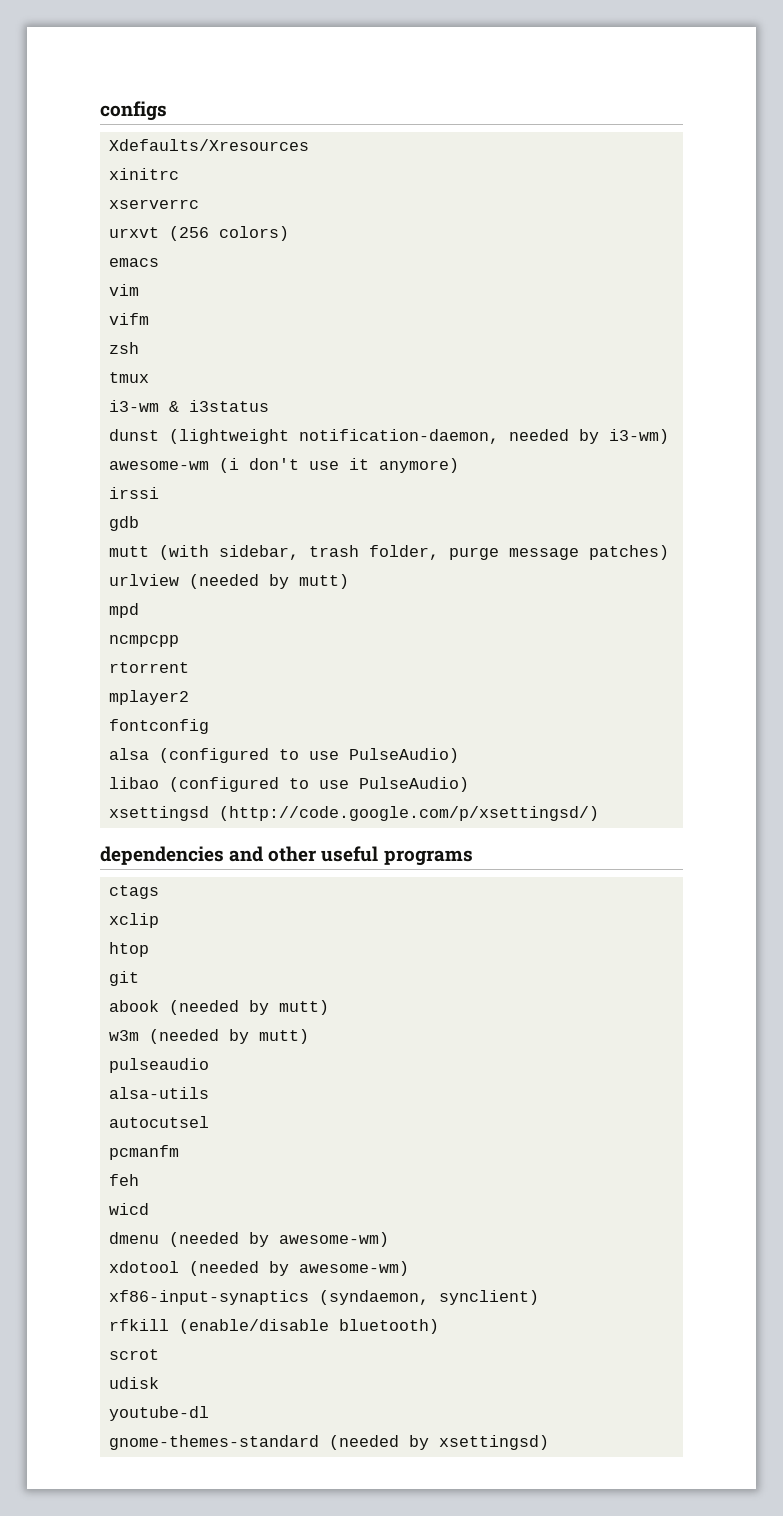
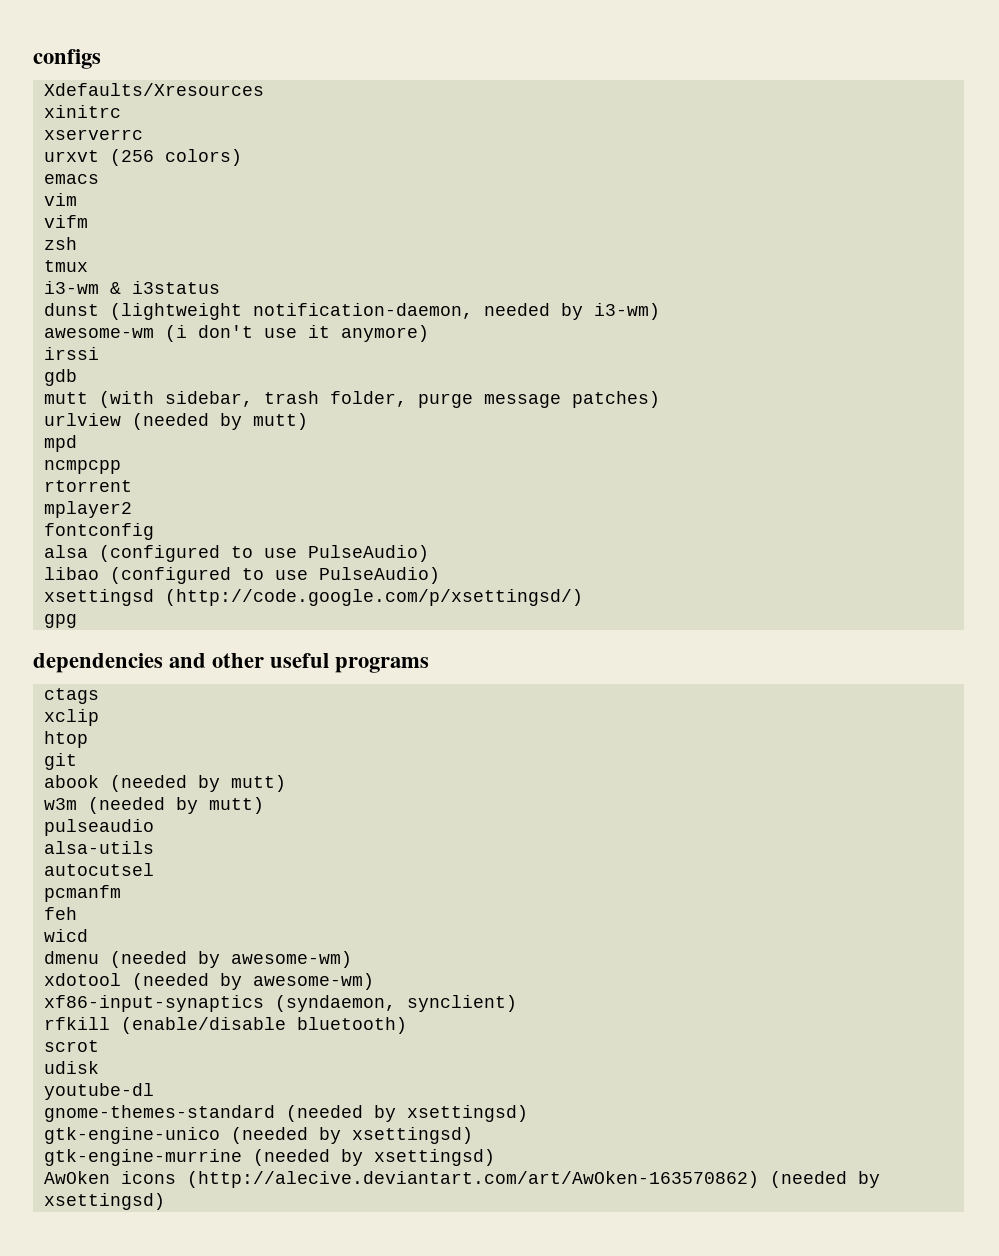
(599, 813) none -> [43,614,77,628] // gpg
(549, 1442) none -> [43,1127,473,1144] [43,1149,495,1166] [43,1171,880,1188] [43,1193,165,1210] // gtk-engine-unico (needed by xsettingsd) // gtk-engine-murrine (needed by xsettingsd) // AwOken icons (http://alecive.deviantart.com/art/AwOken-163570862) (needed by xsettingsd)

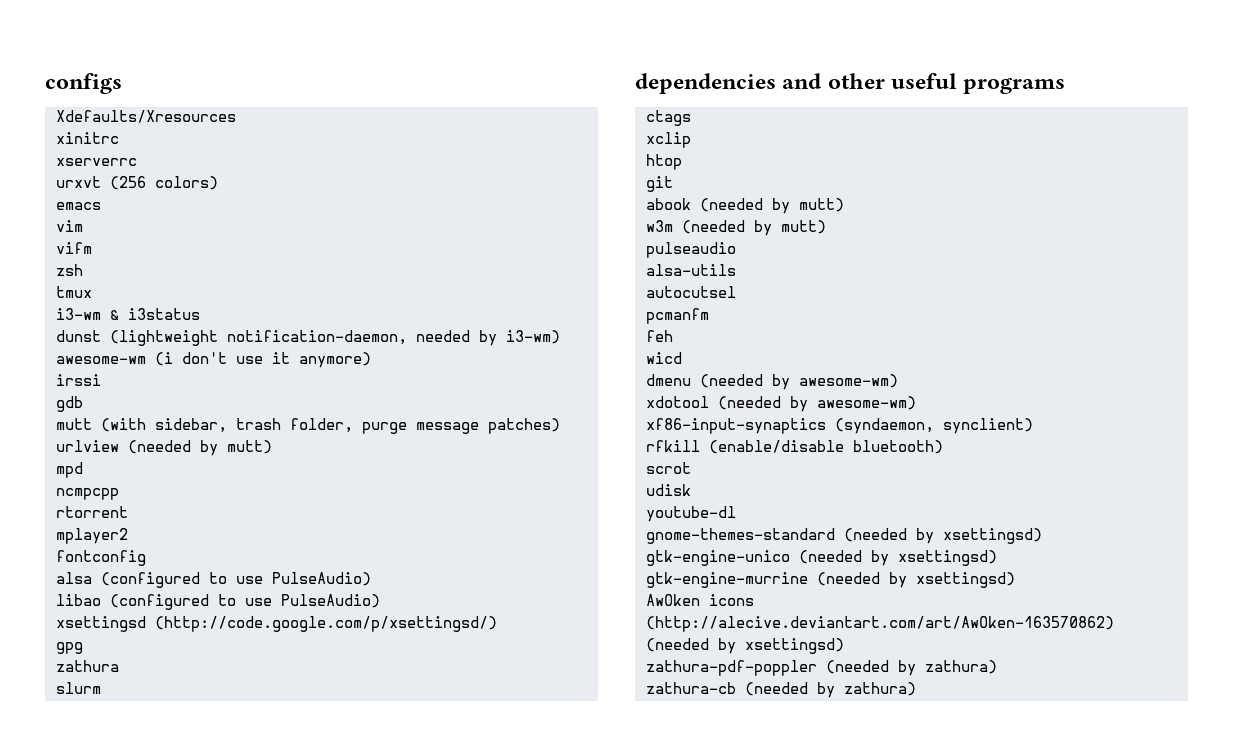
(77, 621) none -> [55,660,119,672] [55,682,101,694] // zathura // slurm
(165, 1201) none -> [645,660,997,676] [645,682,916,698] // zathura-pdf-poppler (needed by zathura) // zathura-cb (needed by zathura)

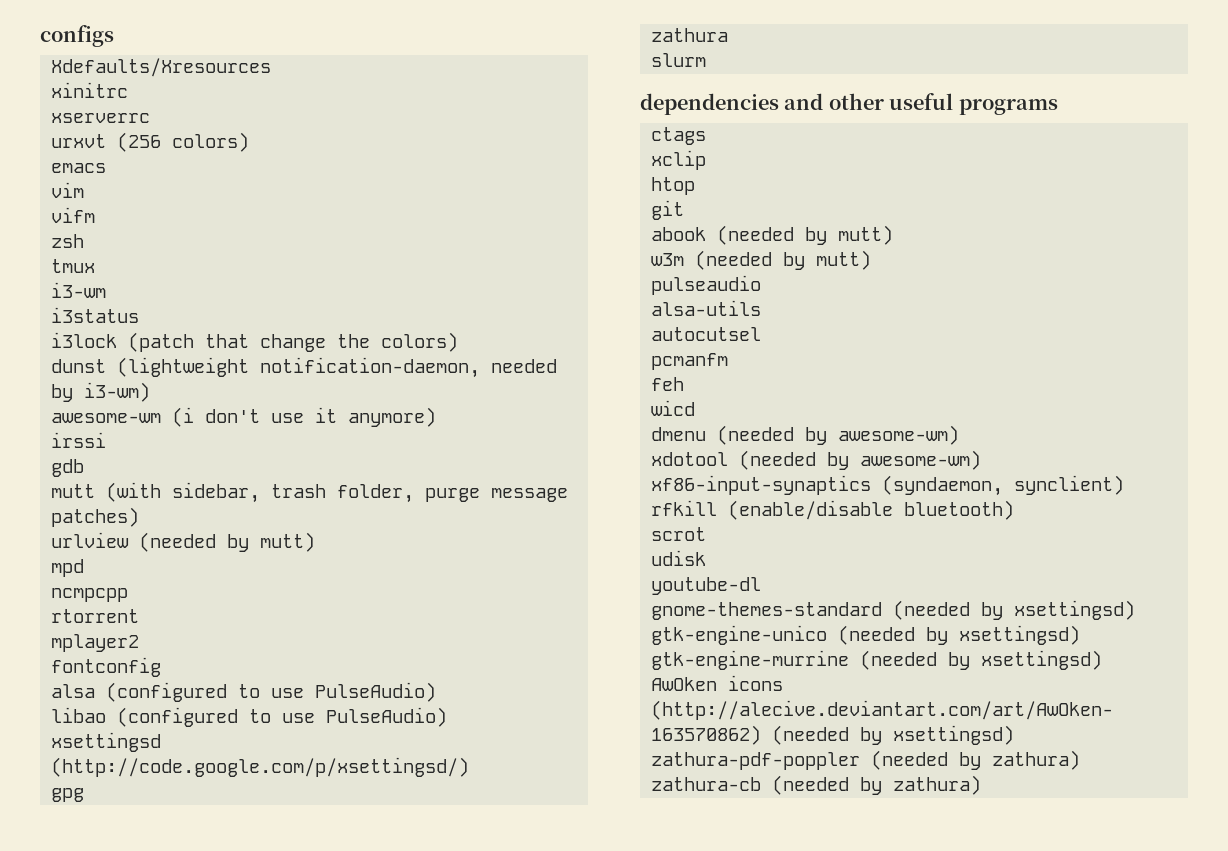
[109,310,119,320] & -> (106, 290) //
(200, 314) none -> [50,332,458,352] // i3lock (patch that change the colors)

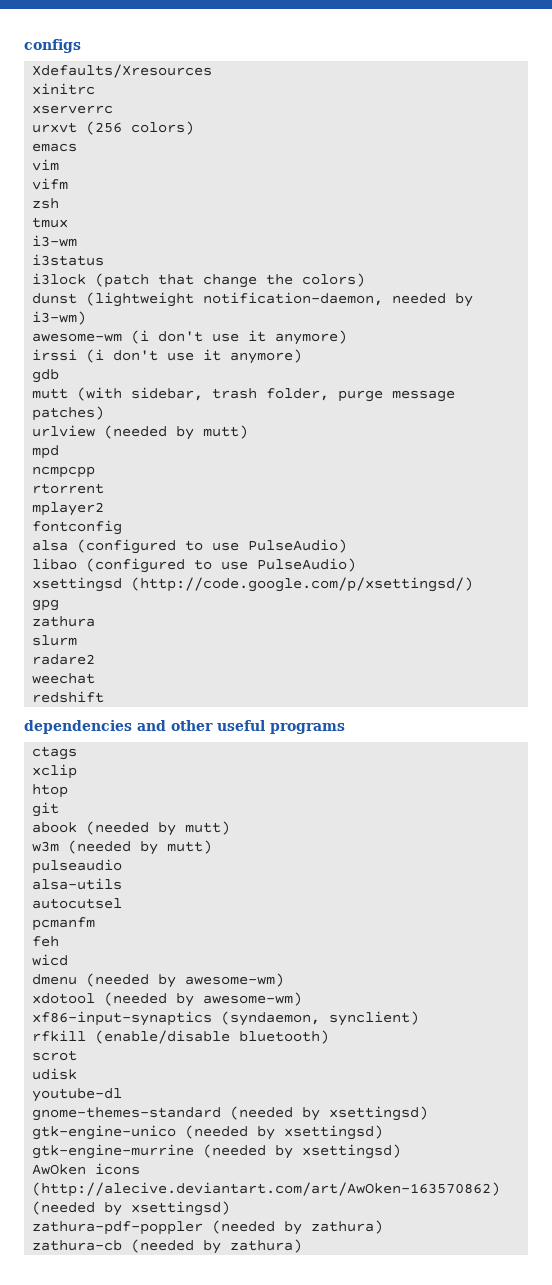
(106, 440) none -> [85,349,302,364] (i don't use it anymore)
(706, 60) none -> [31,654,95,665] [31,673,95,684] [31,691,104,703] // radare2 // weechat // redshift

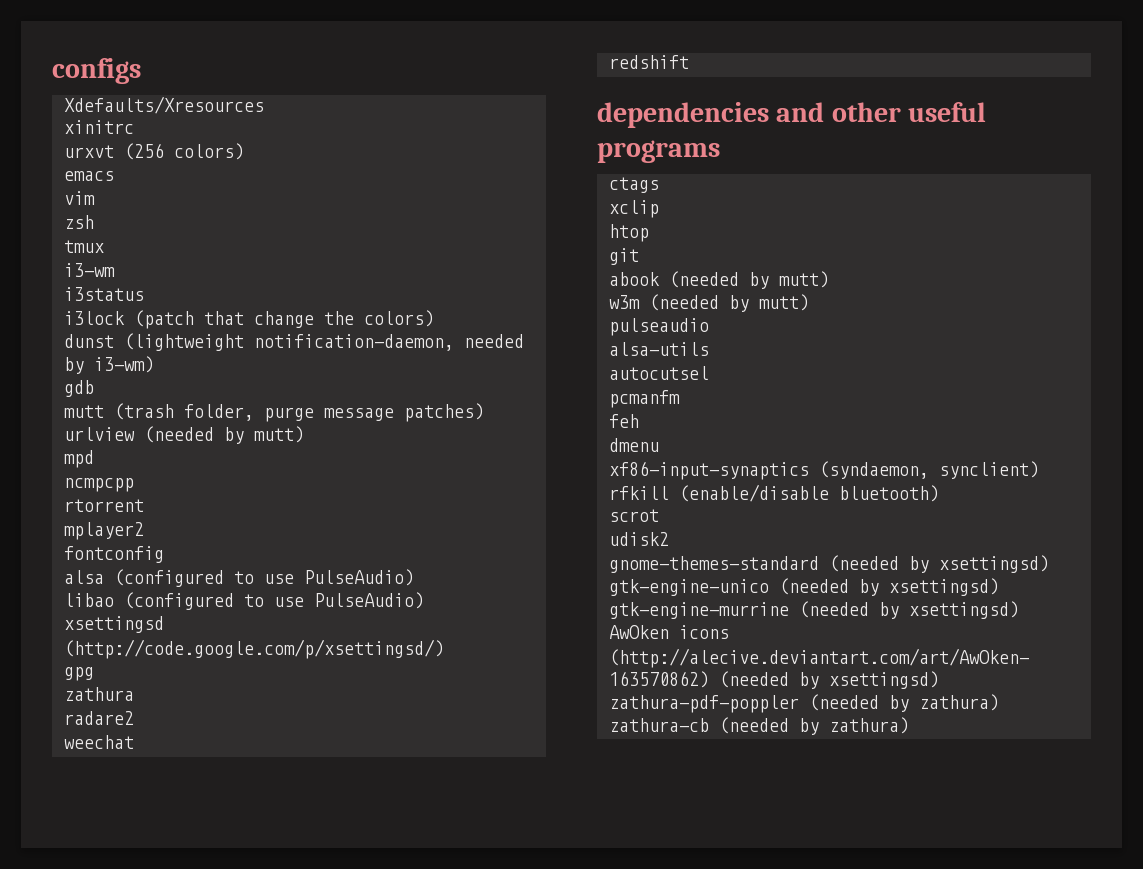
[31,105,113,114] // xserverrc -> (135, 127) none
[31,178,68,190] // vifm -> (96, 198) none
[31,330,347,345] [31,349,302,364] // awesome-wm (i don't use it anymore) // irssi (i don't use it anymore) -> (155, 364) none
[76,387,257,401] (with sidebar, trash -> [114,403,175,420] (trash
[31,635,77,646] // slurm -> (135, 694) none
[31,954,68,966] // wicd -> (640, 421) none
[85,973,284,988] [31,992,302,1007] (needed by awesome-wm) // xdotool (needed by awesome-wm) -> (660, 445) none
[31,1068,77,1080] [31,1088,122,1102] udisk // youtube-dl -> [609,532,670,546] udisk2

